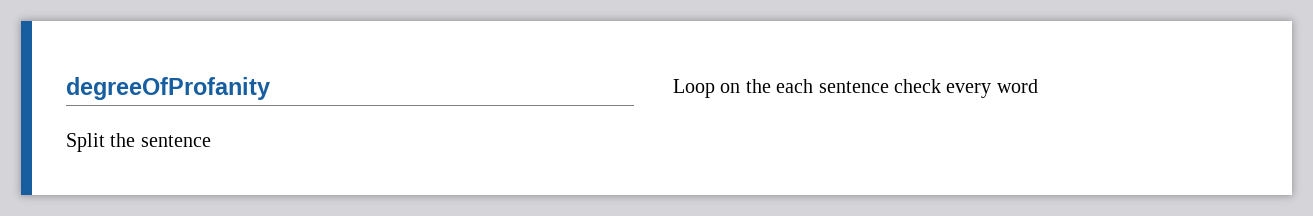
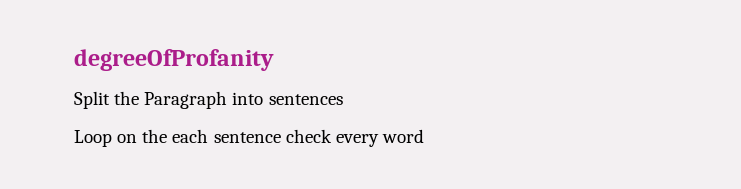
[140,135,211,147] sentence -> [144,91,343,109] Paragraph into sentences

